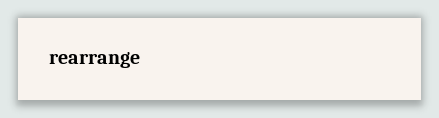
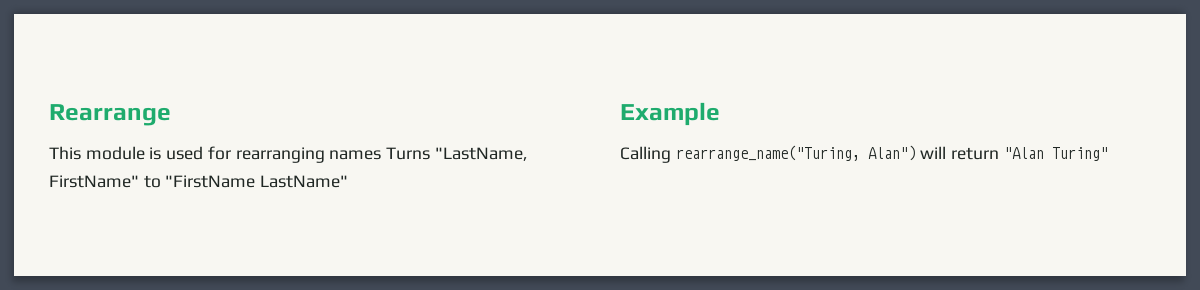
[49,52,140,68] rearrange -> [49,104,171,126] [49,146,527,163] [49,175,349,188] [620,102,720,126] [620,145,1108,163] Rearrange // This module is used for rearranging names Turns "LastName, FirstName" to "FirstName LastName" // Example // Calling rearrange_name("Turing, Alan") will return "Alan Turing"

